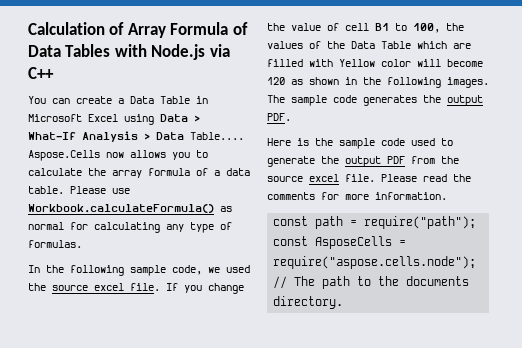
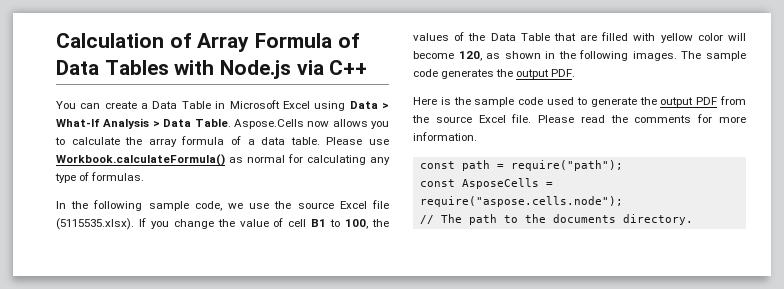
[190,132,244,140] Table.... -> [194,119,231,127] Table.
[226,265,250,273] [28,283,160,291] used the source excel file. -> [249,200,389,209] [56,218,134,230] use the source Excel file (5115535.xlsx).
[417,41,447,49] which -> [553,33,576,41] that
[339,59,375,67] Yellow -> [660,33,693,43] yellow
[267,77,285,85] 120 -> [458,51,482,61] 120,
[309,174,339,182] excel -> [478,115,506,123] Excel

